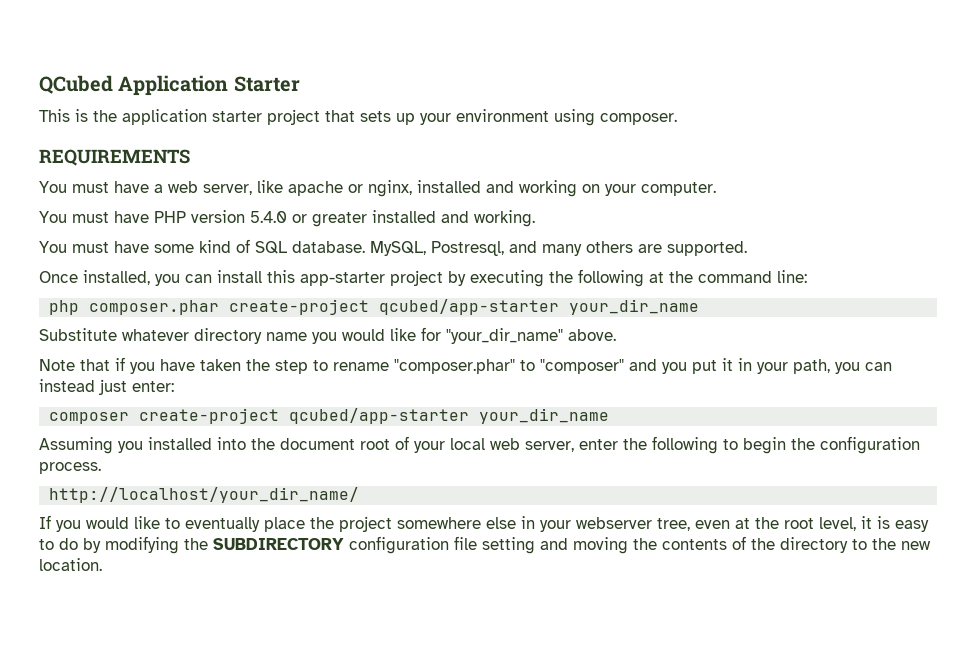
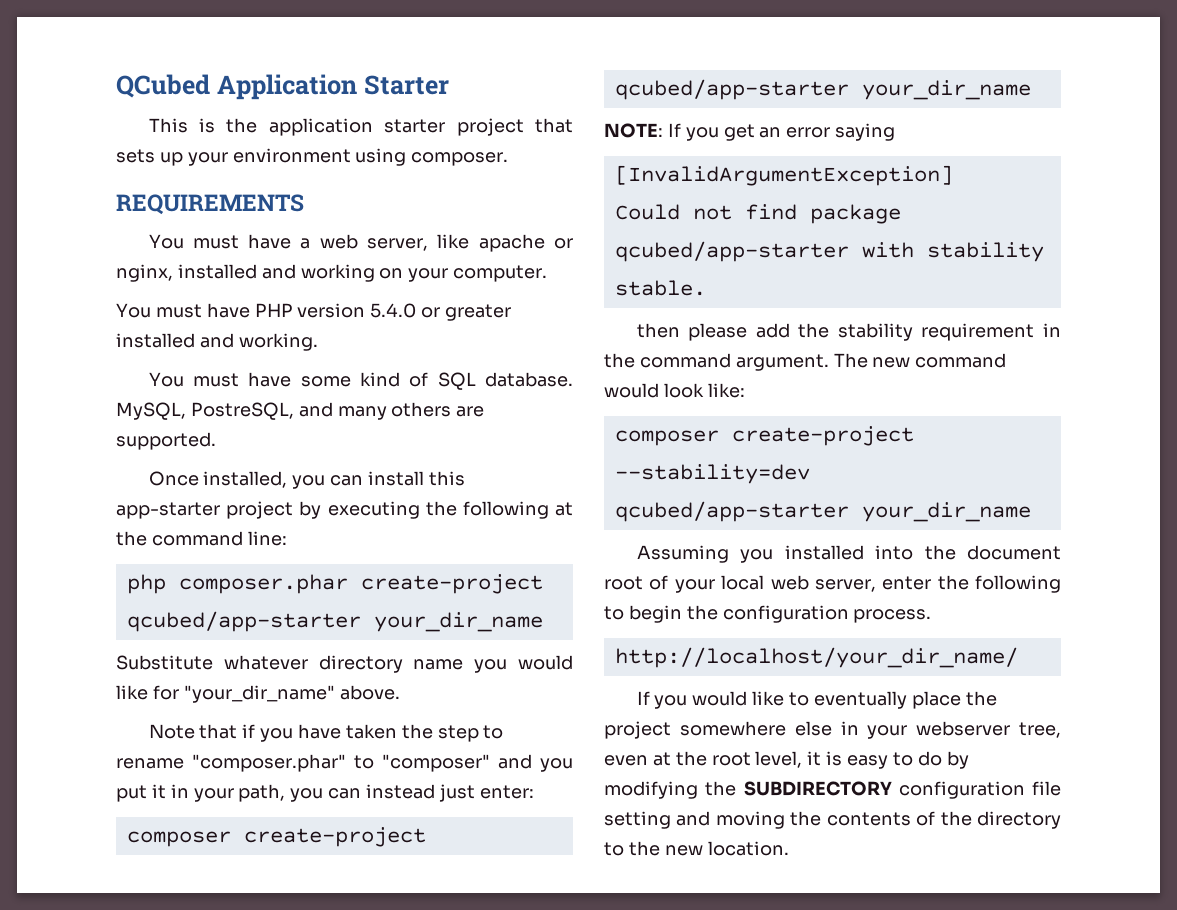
[431,241,504,256] Postresql, -> [190,402,294,420] PostreSQL,
(610, 416) none -> [604,123,896,141] [614,165,953,186] [614,204,901,224] [614,241,1044,262] [614,280,706,296] [636,323,1061,341] [604,353,1007,371] [604,383,745,398] [614,426,914,446] [614,464,810,484] [614,501,1031,522] // NOTE: If you get an error saying // [InvalidArgumentException] // Could not find package qcubed/app-starter with stability stable. // then please add the stability requirement in the command argument. The new command would look like: // composer create-project --stability=dev qcubed/app-starter your_dir_name

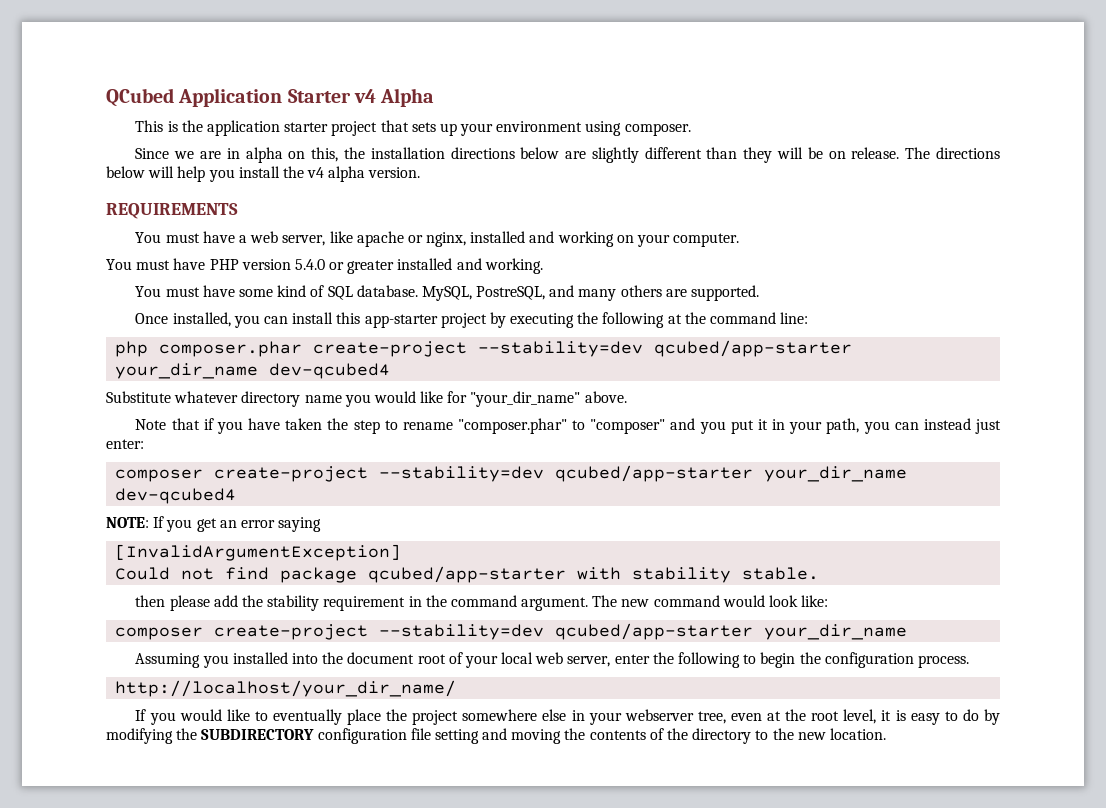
(449, 85) none -> [353,88,435,107] v4 Alpha
(509, 159) none -> [135,147,1001,163] [106,166,421,182] // Since we are in alpha on this, the installation directions below are slightly different than they will be on release. The directions below will help you install the v4 alpha version.
[126,611,543,632] qcubed/app-starter your_dir_name -> [478,340,853,357] [115,363,391,379] --stability=dev qcubed/app-starter your_dir_name dev-qcubed4
[614,79,1031,100] qcubed/app-starter your_dir_name -> [379,465,908,482] [115,488,237,504] --stability=dev qcubed/app-starter your_dir_name dev-qcubed4

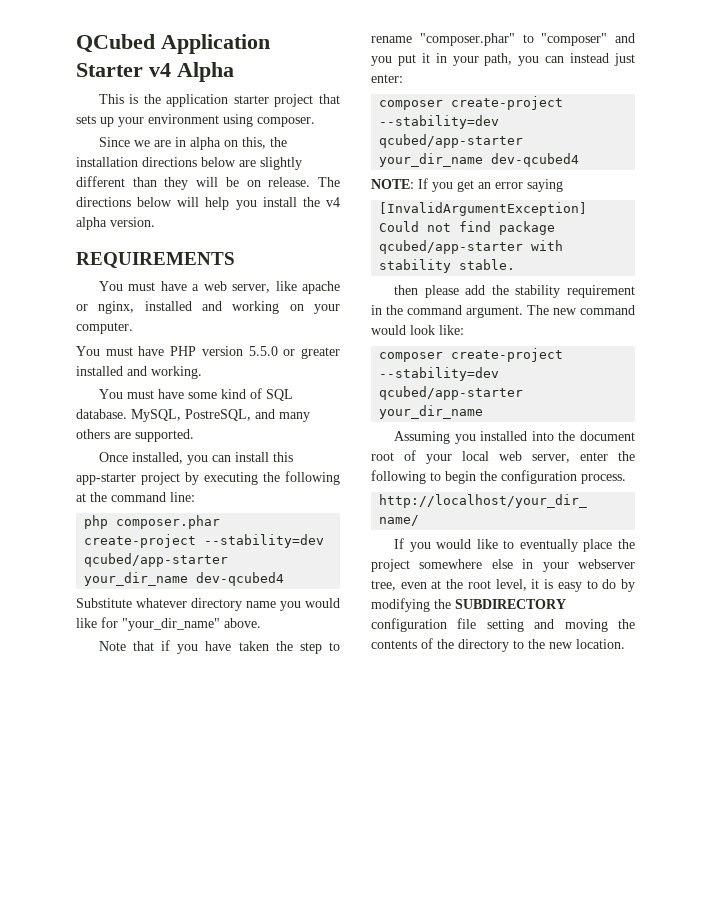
[294,259,325,270] 5.4.0 -> [248,346,278,356] 5.5.0

